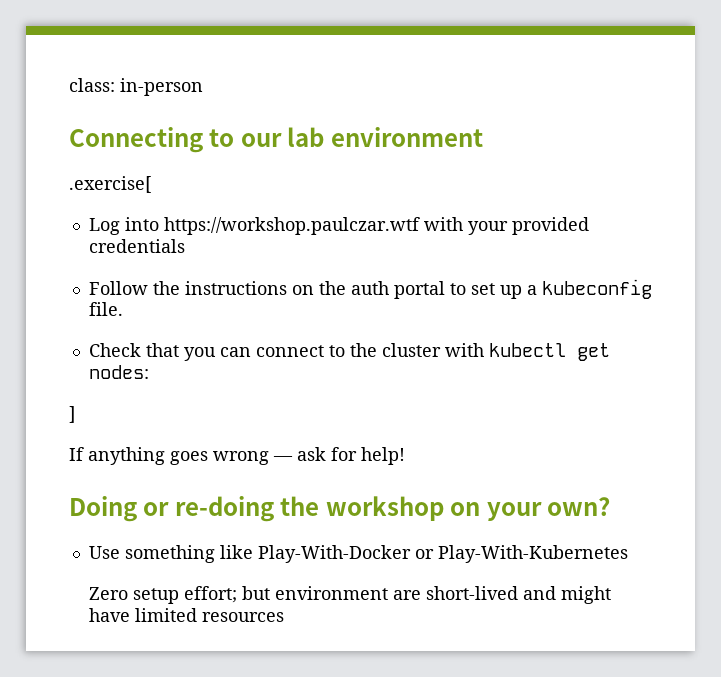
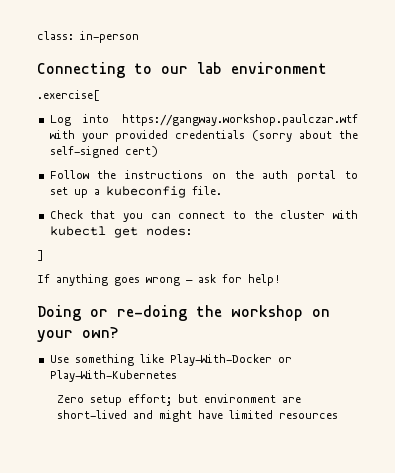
[163,217,420,235] https://workshop.paulczar.wtf -> [122,114,358,126] https://gangway.workshop.paulczar.wtf
(185, 246) none -> [252,130,358,142] [49,146,158,158] (sorry about the self-signed cert)

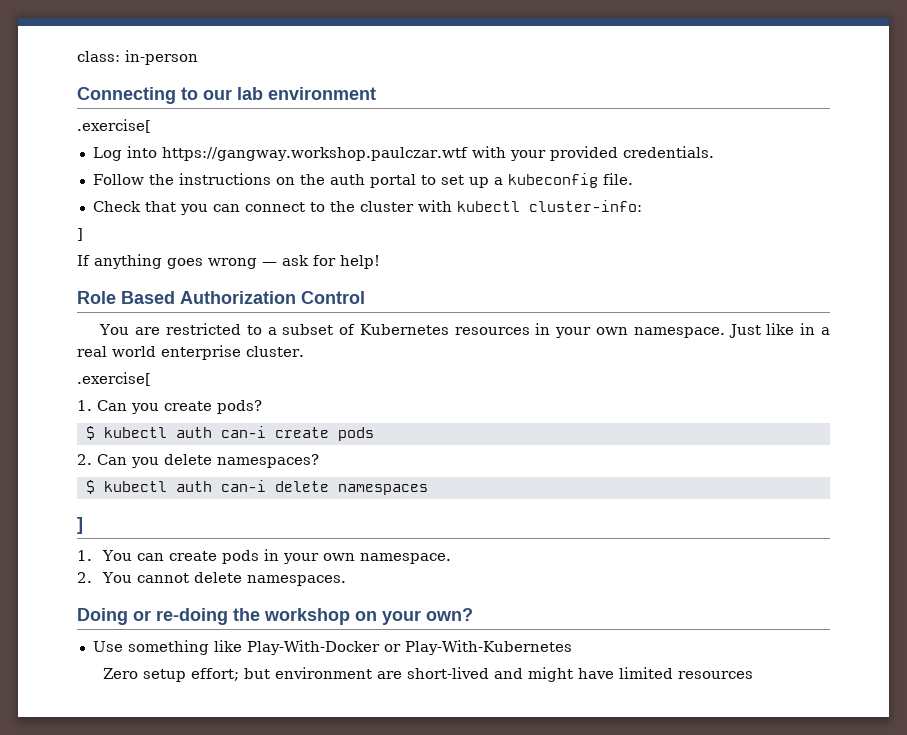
[175,130,358,142] [49,146,158,158] credentials (sorry about the self-signed cert) -> [622,146,714,158] credentials.
[113,226,192,238] get nodes: -> [528,200,642,212] cluster-info:
(281, 280) none -> [77,291,365,304] [99,323,831,338] [77,345,304,360] [77,372,151,386] [77,400,262,414] [85,426,374,441] [77,454,319,468] [85,480,428,495] [77,517,83,534] [77,549,451,564] [77,572,346,586] // Role Based Authorization Control // You are restricted to a subset of Kubernetes resources in your own namespace. Just like in a real world enterprise cluster. // .exercise[ // 1. Can you create pods? // $ kubectl auth can-i create pods // 2. Can you delete namespaces? // $ kubectl auth can-i delete namespaces // ] // 1. You can create pods in your own namespace. // 2. You cannot delete namespaces.

